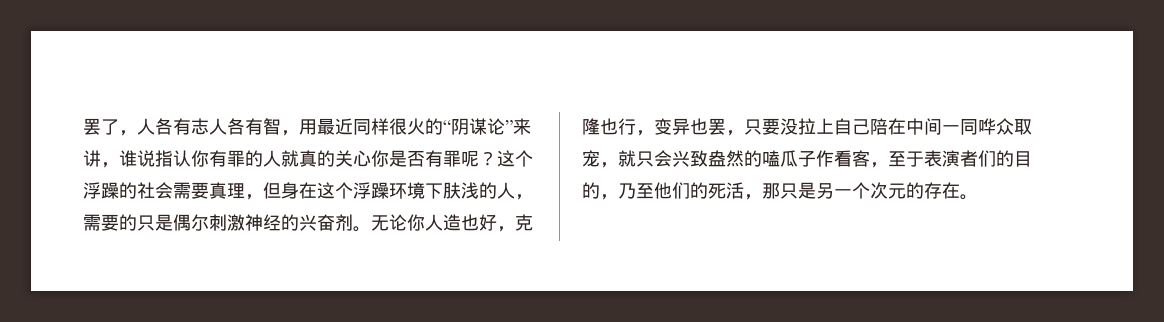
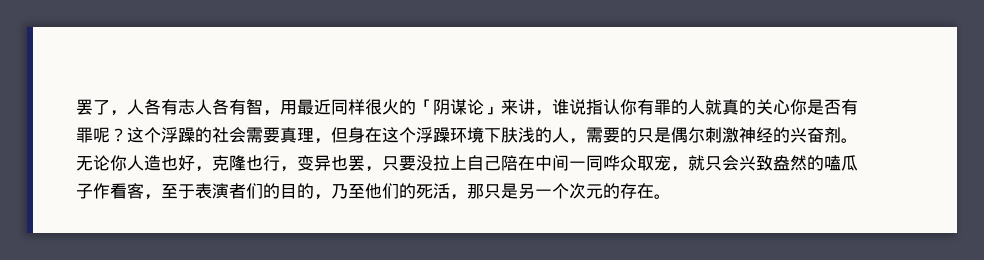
[443,118,513,135] “阴谋论” -> [416,99,501,115] 「阴谋论」

